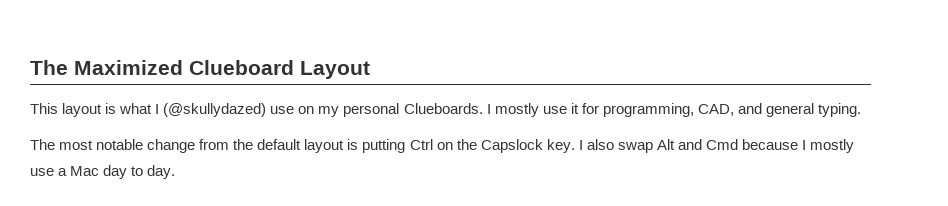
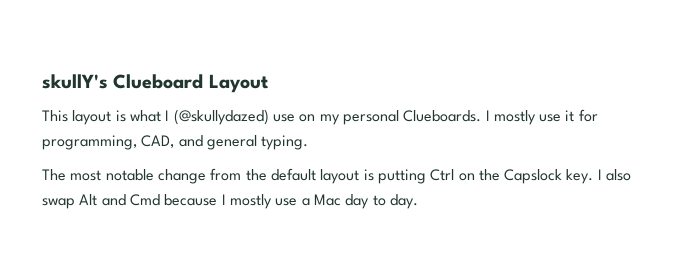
[30,60,183,75] The Maximized -> [42,74,108,89] skullY's

